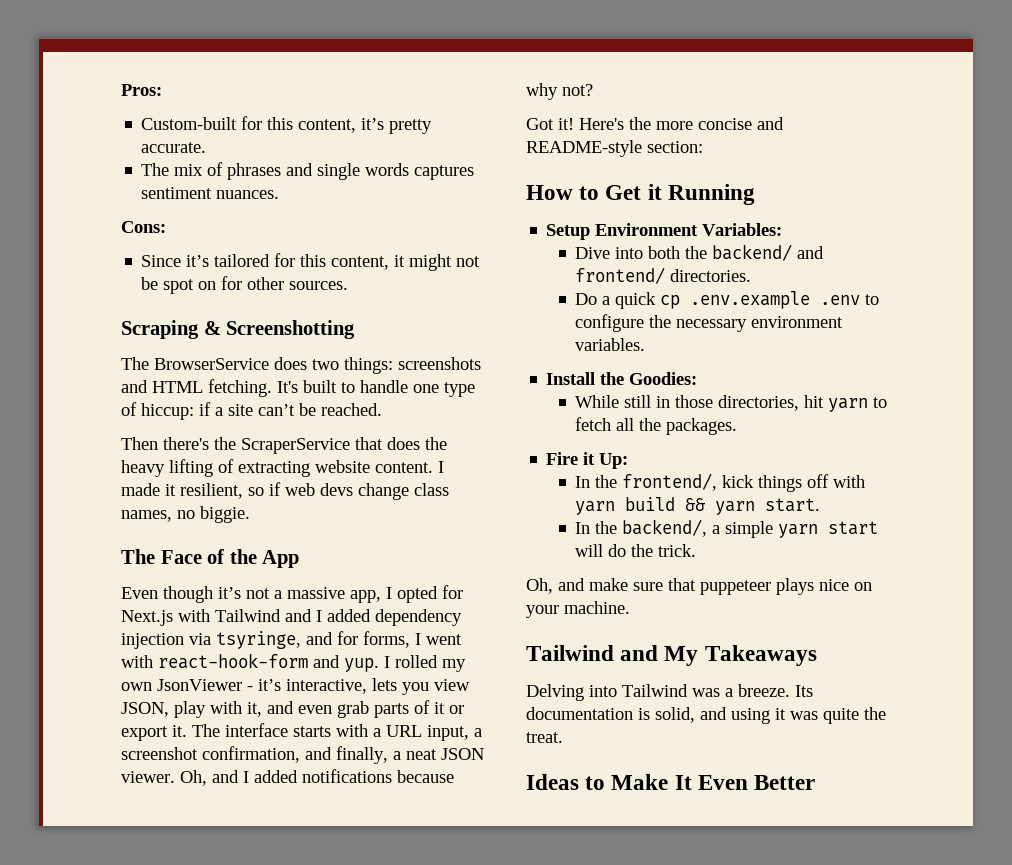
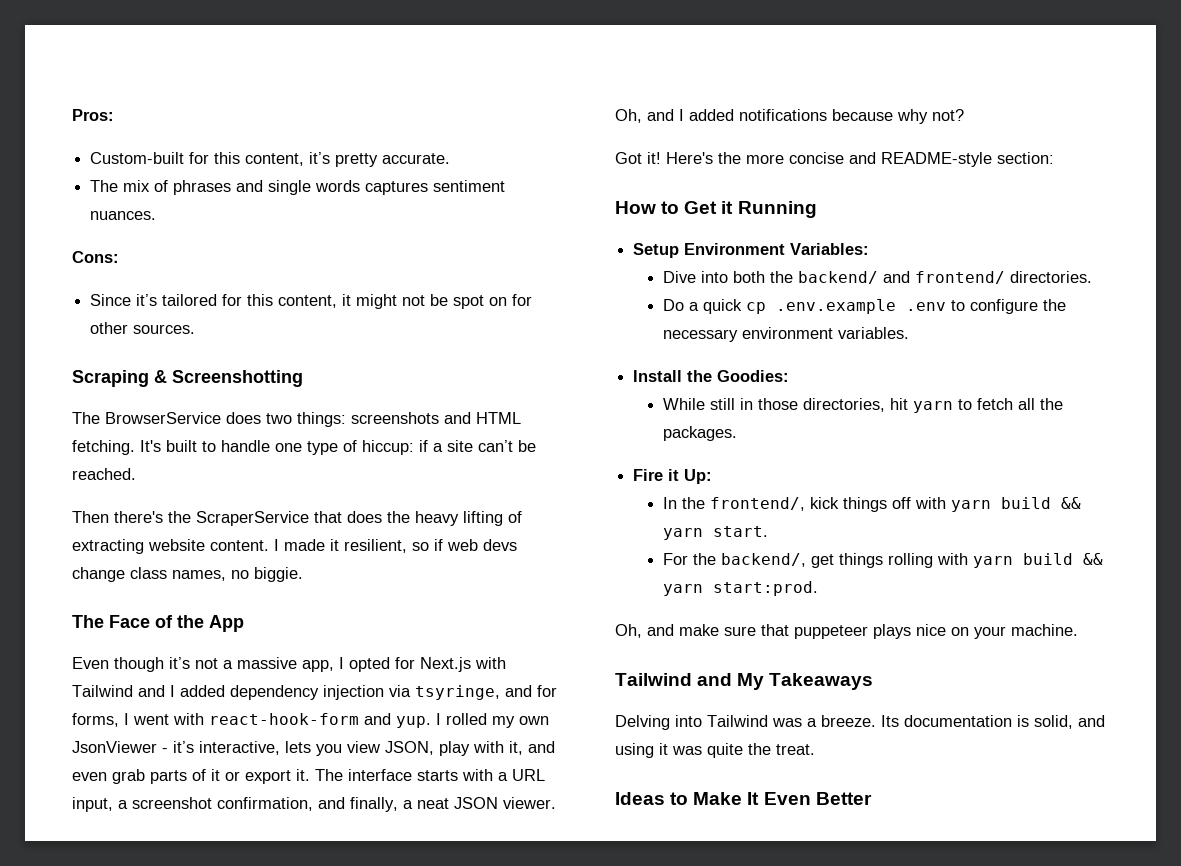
[575,522,591,534] In -> [663,553,689,565] For
[712,521,879,538] [575,544,697,557] a simple yarn start will do the trick. -> [811,553,1104,568] [663,581,819,596] get things rolling with yarn build && yarn start:prod.

